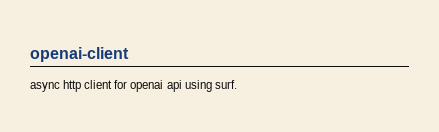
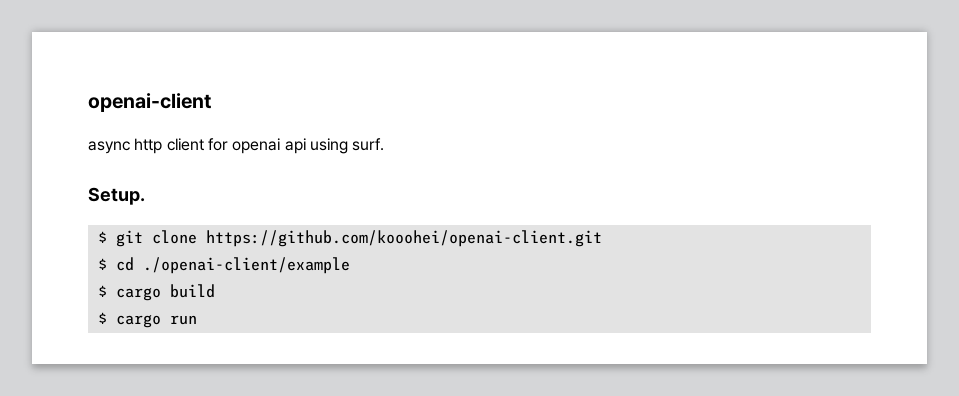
(237, 84) none -> [88,187,145,205] [97,230,602,247] [97,257,350,274] [97,284,215,301] [97,312,197,328] // Setup. // $ git clone https://github.com/kooohei/openai-client.git // $ cd ./openai-client/example // $ cargo build // $ cargo run

